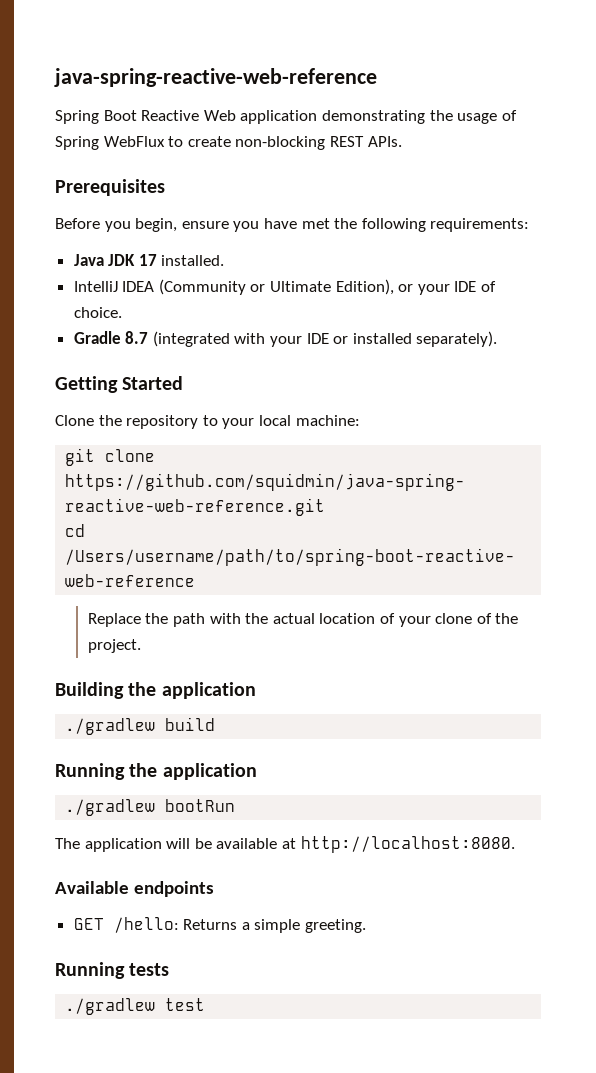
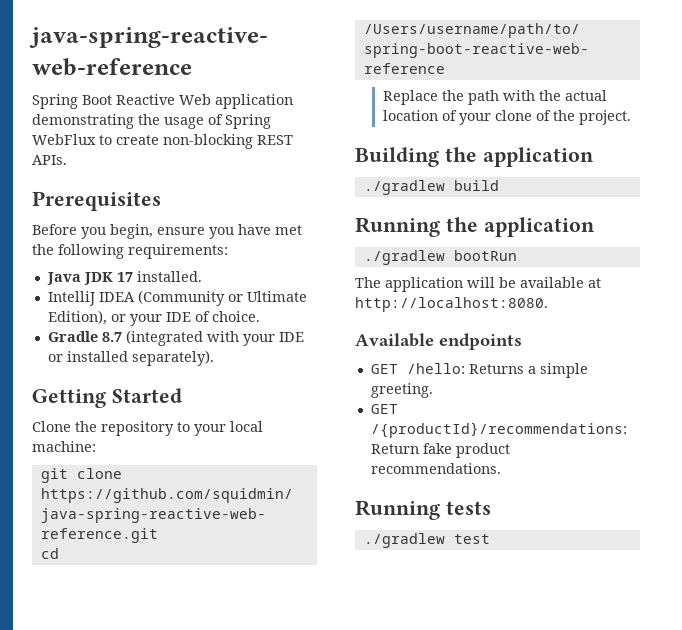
(367, 926) none -> [370,404,398,414] [370,422,627,438] [370,443,510,458] [370,463,501,474] // GET /{productId}/recommendations: Return fake product recommendations.

